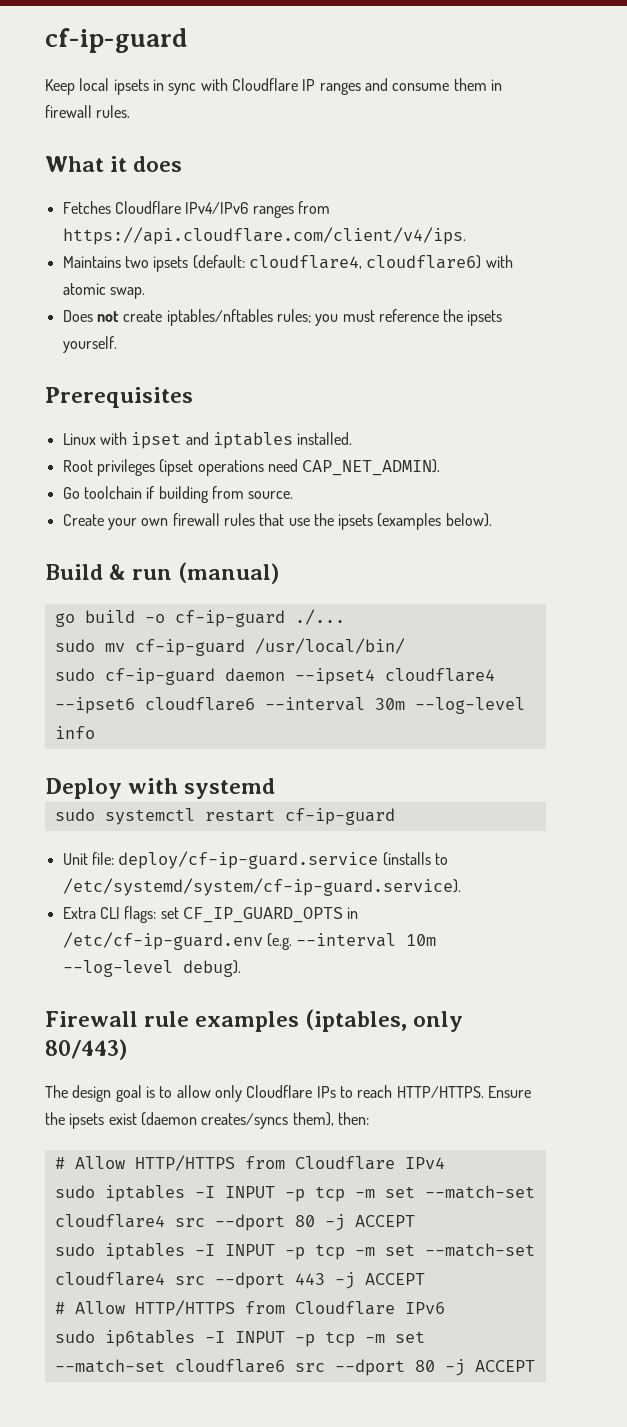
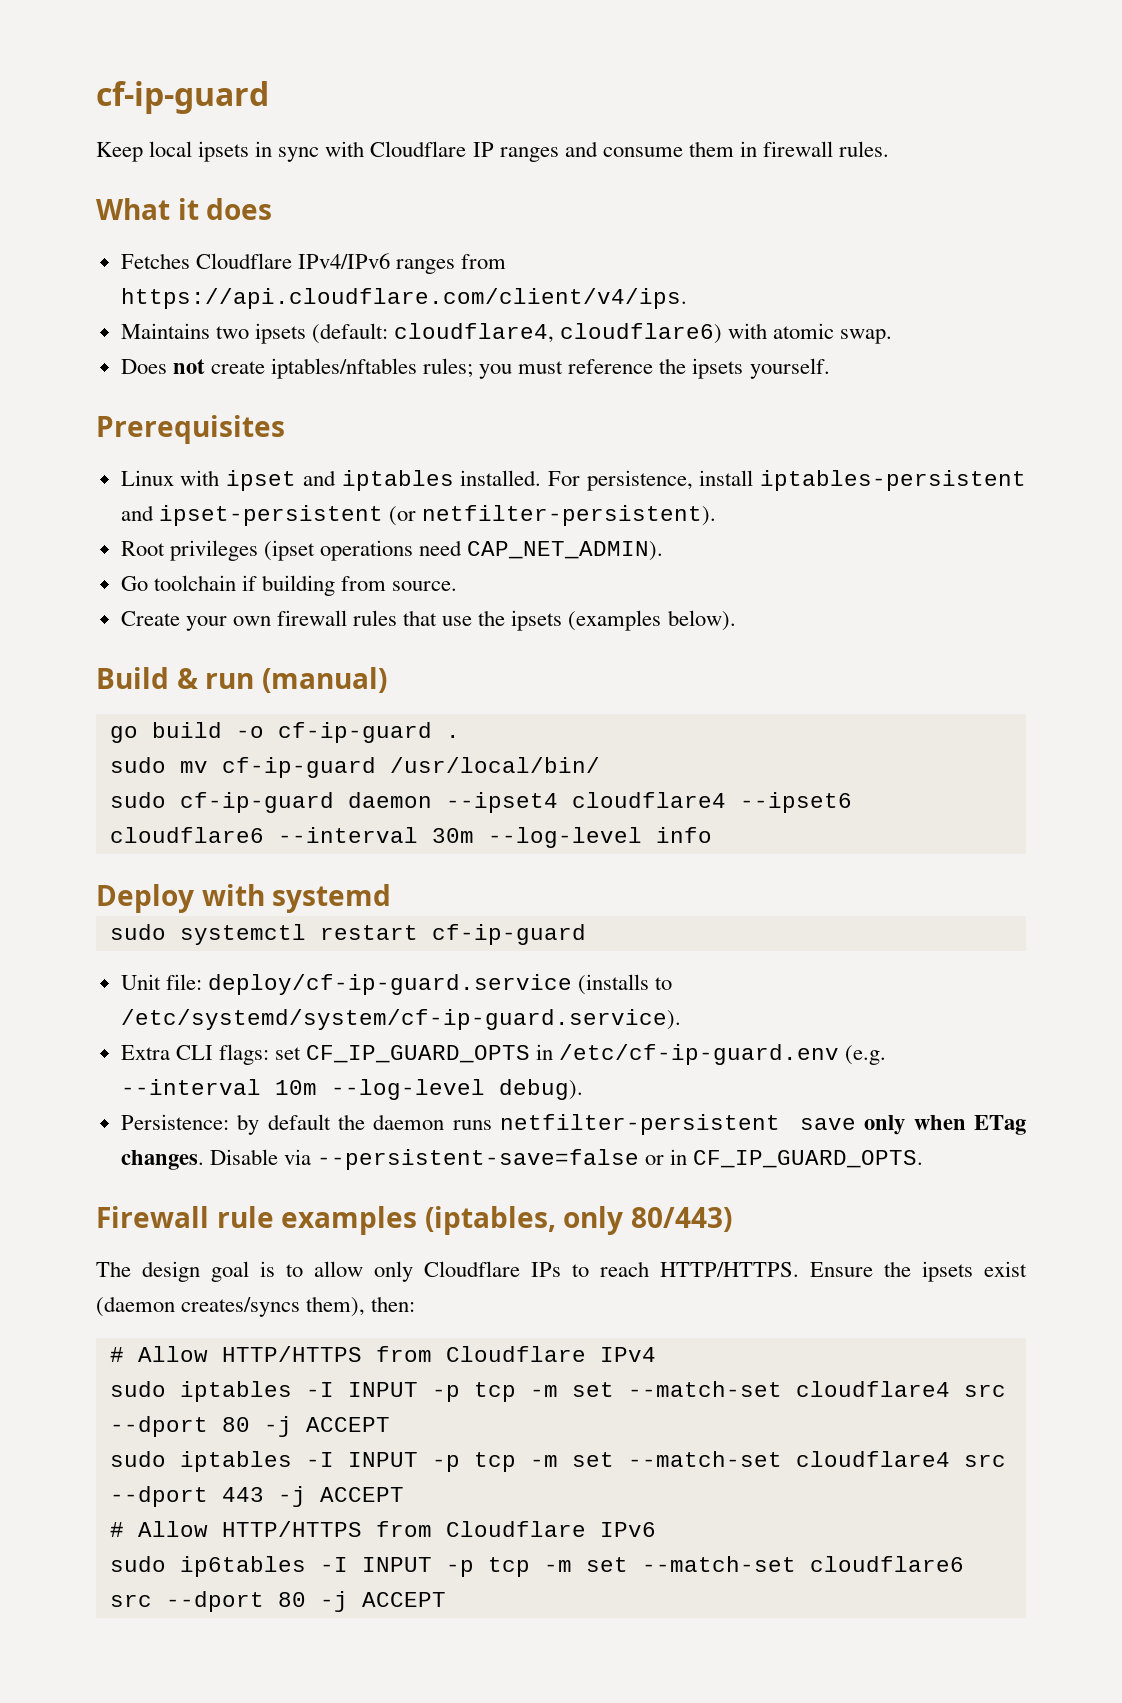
(353, 438) none -> [547,470,1026,491] [120,505,716,526] For persistence, install iptables-persistent and ipset-persistent (or netfilter-persistent).
[294,609,345,625] ./... -> [445,735,460,738] .
(241, 968) none -> [120,1114,1026,1135] [120,1149,924,1170] // Persistence: by default the daemon runs netfilter-persistent save only when ETag changes. Disable via --persistent-save=false or in CF_IP_GUARD_OPTS.

